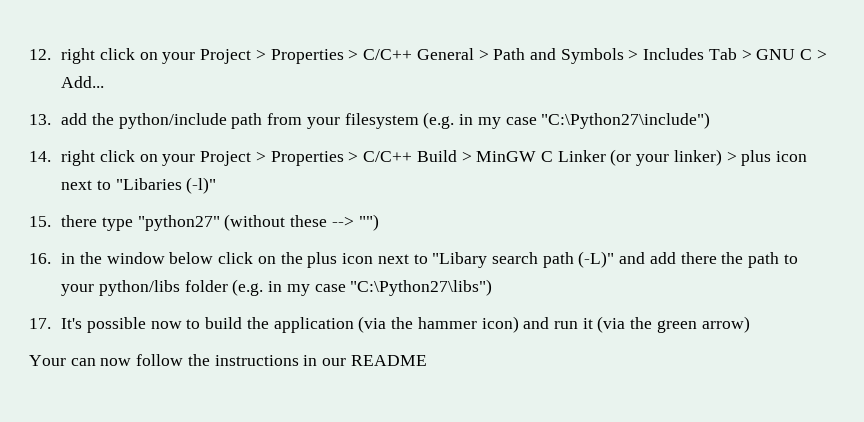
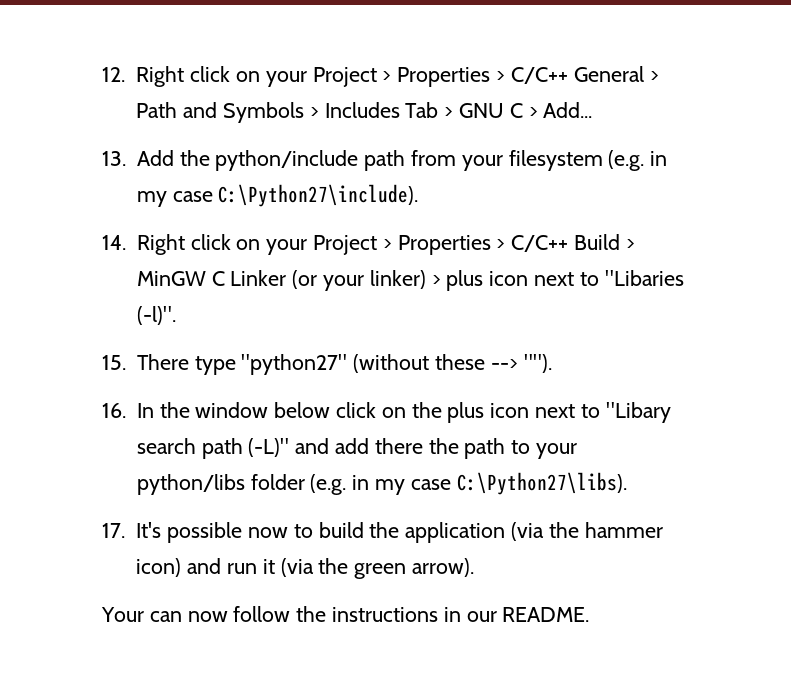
[61,48,96,64] right -> [136,66,185,87] Right
[61,113,88,125] add -> [136,150,174,166] Add
[541,112,711,129] "C:\Python27\include") -> [218,184,419,207] C:\Python27\include).
[61,150,96,166] right -> [136,234,185,255] Right
[186,177,217,194] (-l)" -> [136,306,176,325] (-l)".
[61,215,98,227] there -> [136,354,189,370] There
[358,214,379,231] "") -> [523,354,552,373] "").
[61,253,76,264] in -> [136,403,154,418] In
[350,279,493,296] "C:\Python27\libs") -> [456,472,627,495] C:\Python27\libs).
[701,316,750,333] arrow) -> [412,558,475,577] arrow).
[350,355,427,366] README -> [502,607,590,622] README.

